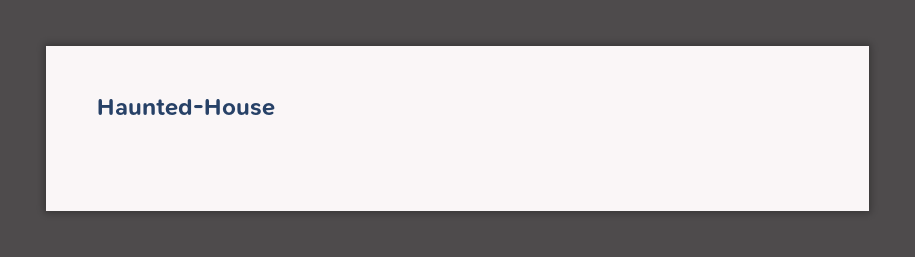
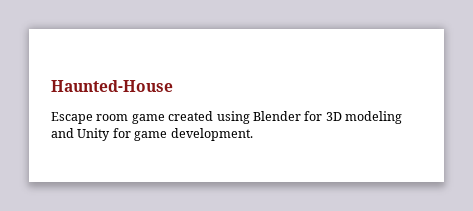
(275, 107) none -> [51,111,402,124] [51,128,253,141] // Escape room game created using Blender for 3D modeling and Unity for game development.

